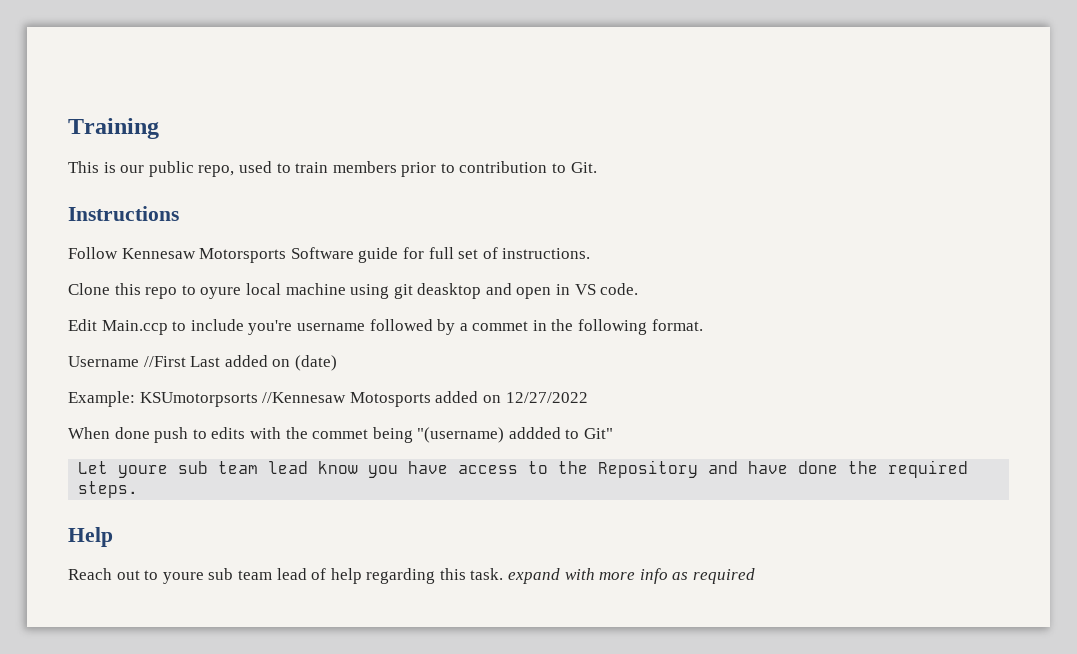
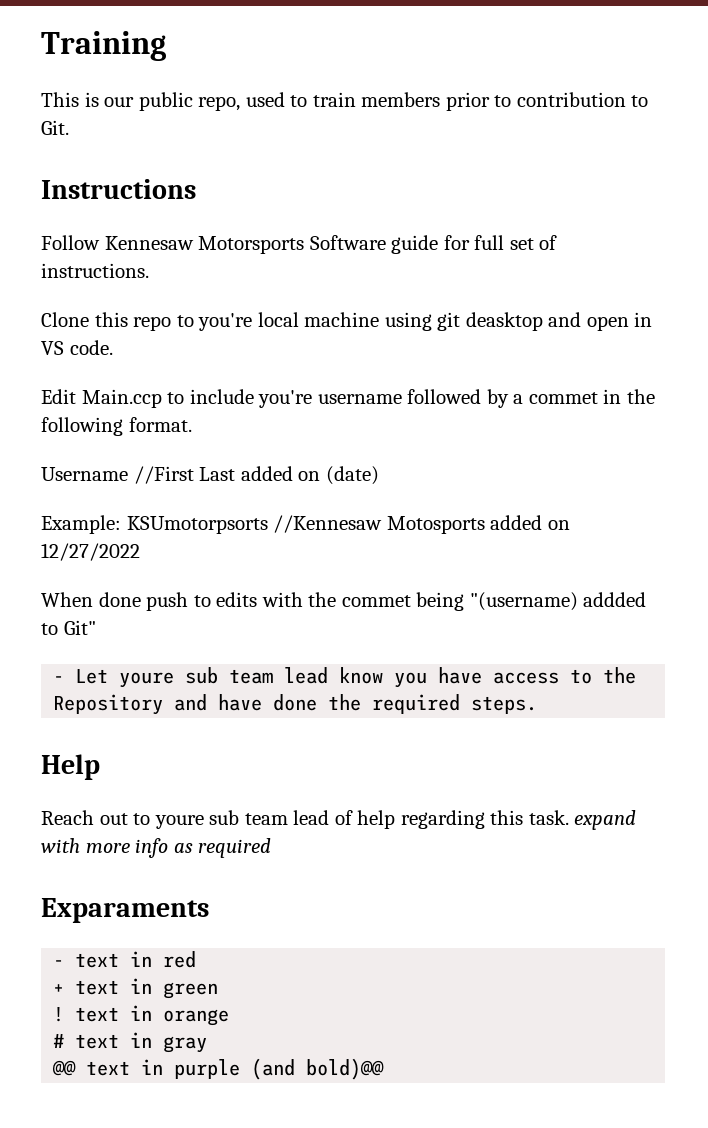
[200,287,242,299] oyure -> [198,313,253,331] you're
(614, 433) none -> [53,676,65,683] -
(756, 576) none -> [41,898,209,923] [53,951,197,968] [53,978,219,999] [53,1005,230,1026] [53,1032,208,1053] [52,1058,385,1080] // Exparaments // - text in red // + text in green // ! text in orange // # text in gray // @@ text in purple (and bold)@@

